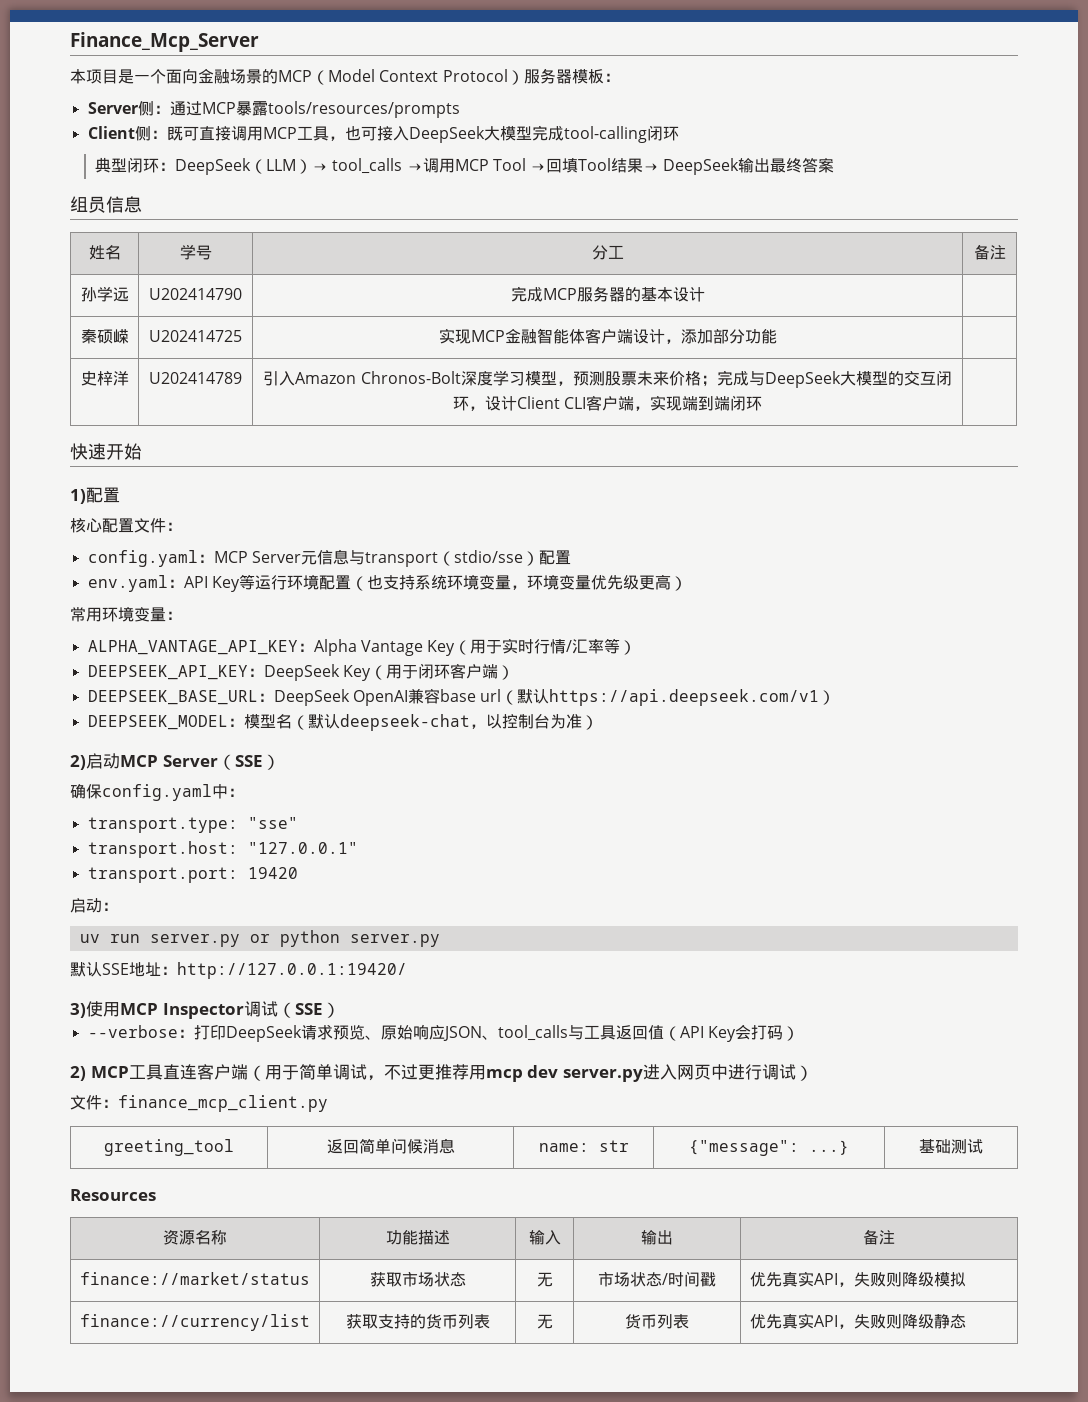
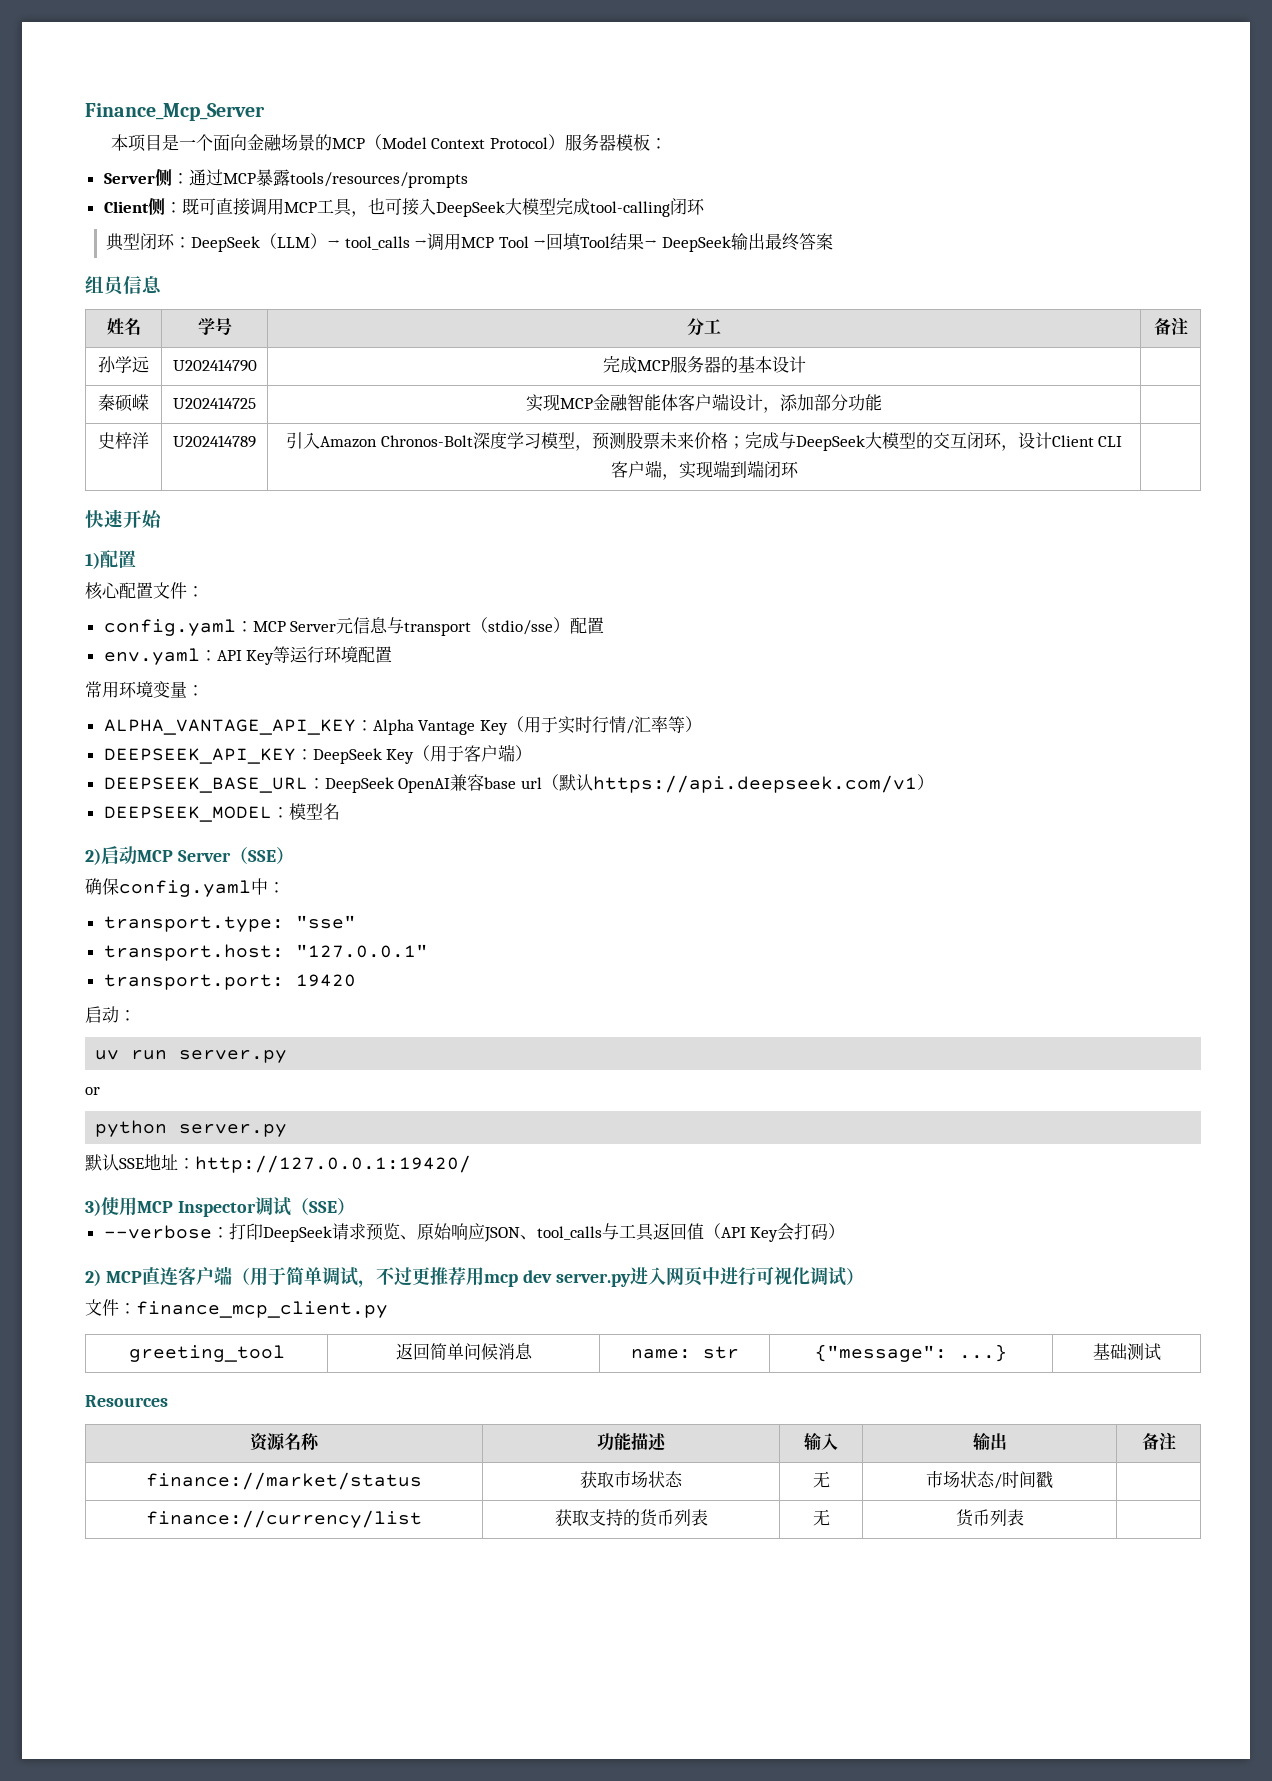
[350,574,687,591] （也支持系统环境变量，环境变量优先级更高） -> (393, 654) none
[417,663,450,679] 闭环 -> (465, 753) none
[291,714,598,731] （默认deepseek-chat，以控制台为准） -> (340, 811) none
(240, 940) none -> (288, 1056) //
(270, 938) none -> (100, 1091) //
[128,1064,163,1080] 工具 -> (142, 1277) none
(762, 1072) none -> [755,1266,810,1285] 可视化
[749,1271,966,1287] 优先真实API，失败则降级模拟 -> (1053, 1480) none
[749,1313,966,1329] 优先真实API，失败则降级静态 -> (1024, 1517) none

